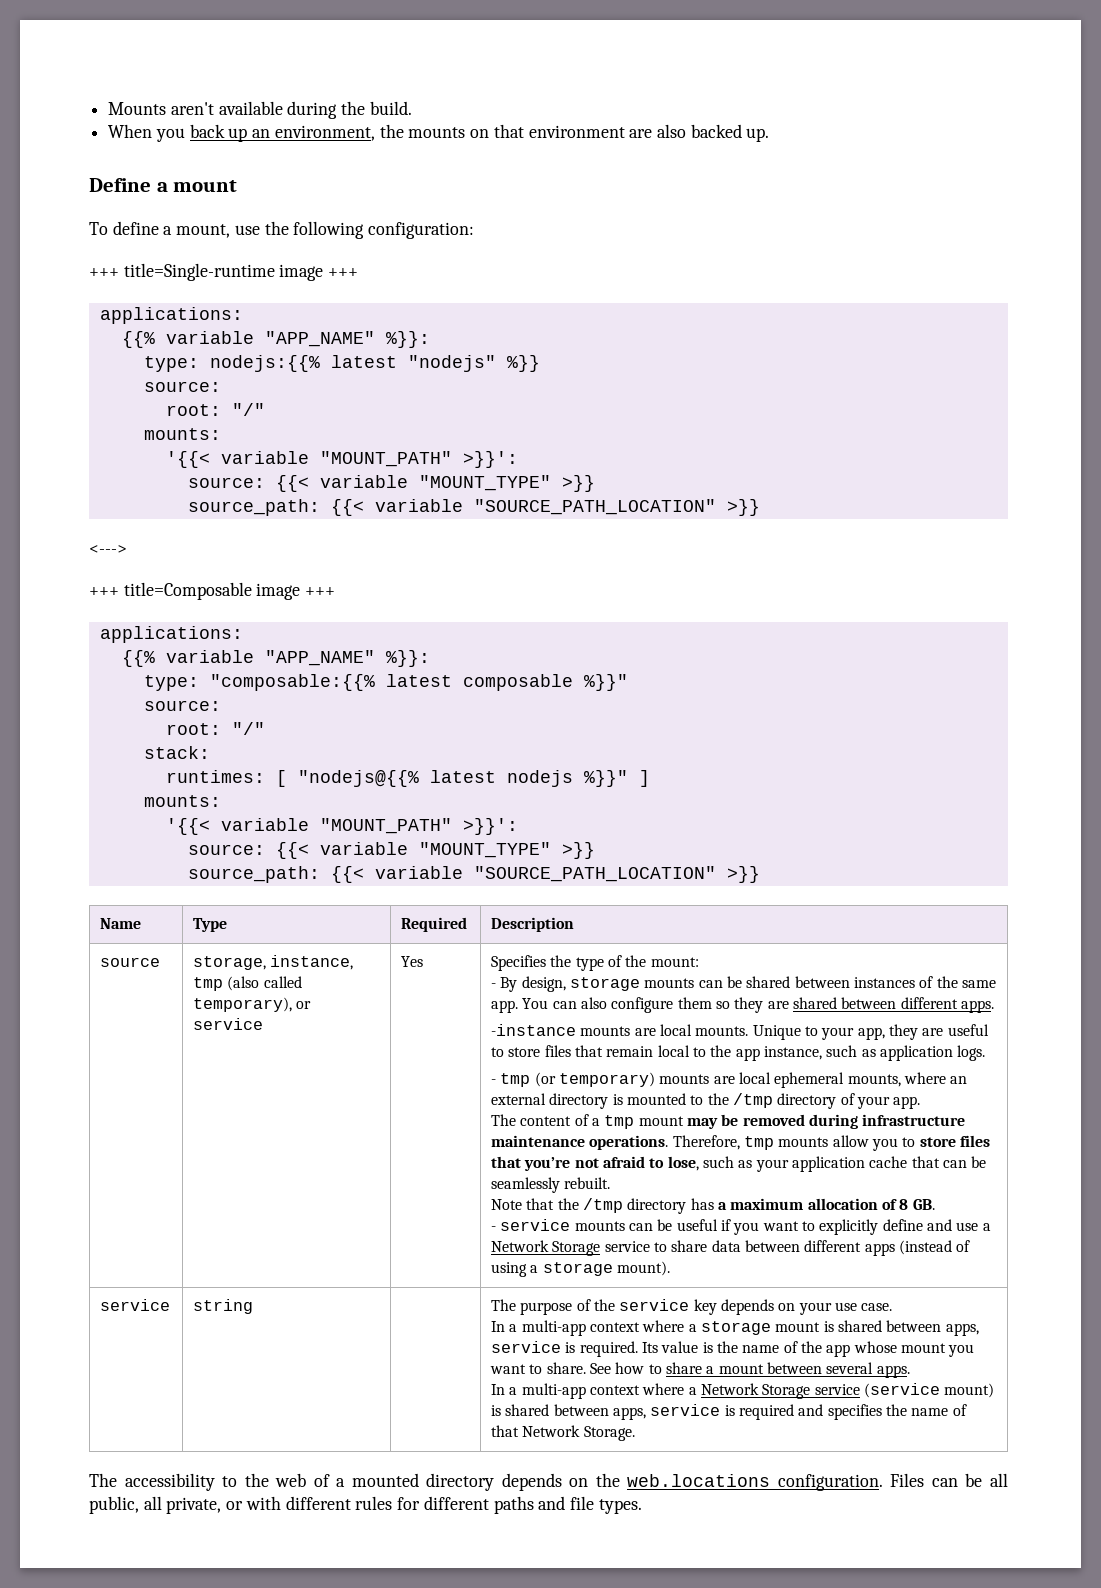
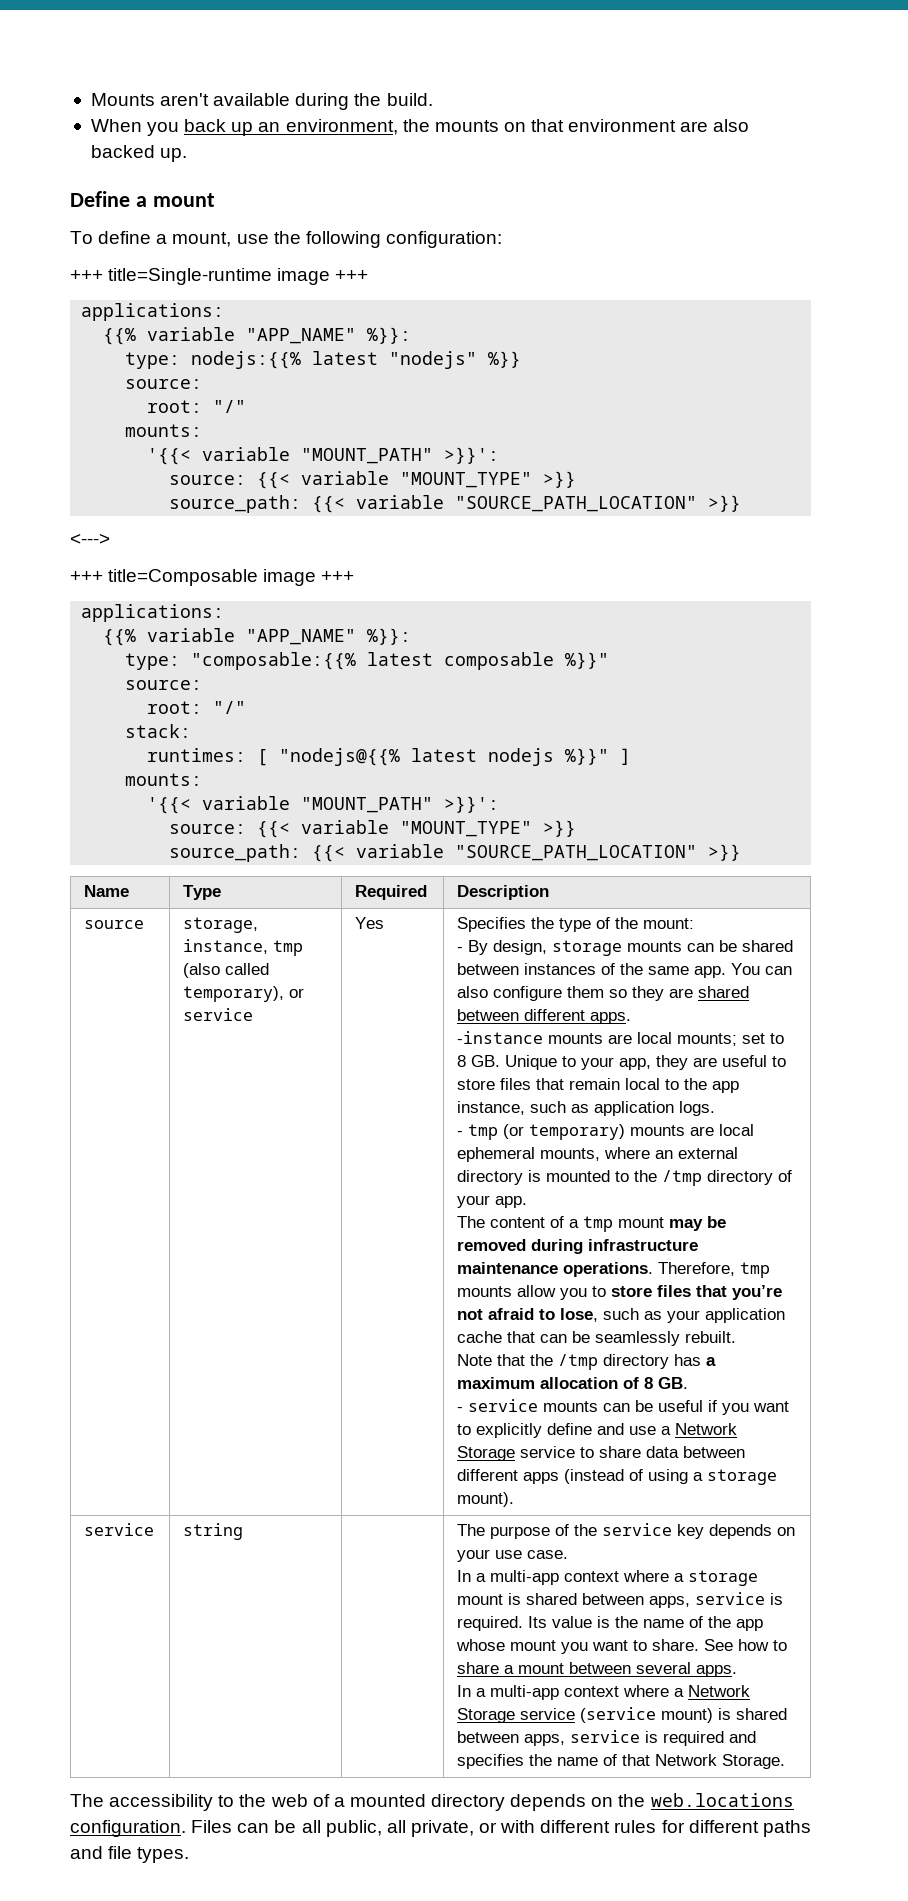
[695,1026,749,1036] mounts. -> [677,1033,785,1046] [457,1055,501,1067] mounts; set to 8 GB.

